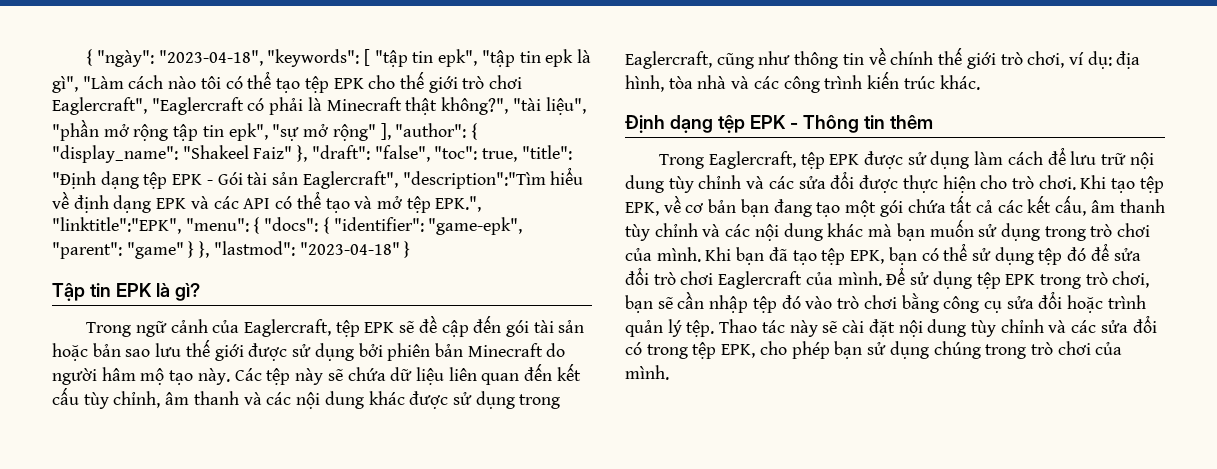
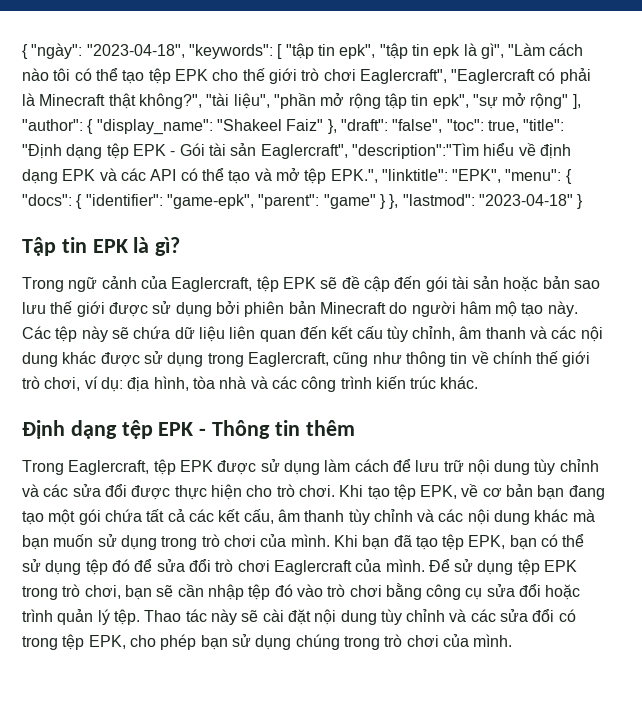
[52,217,181,234] "linktitle":"EPK", -> [381,169,502,183] "linktitle": "EPK",

